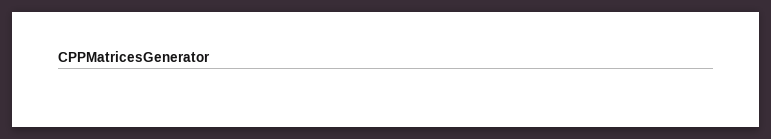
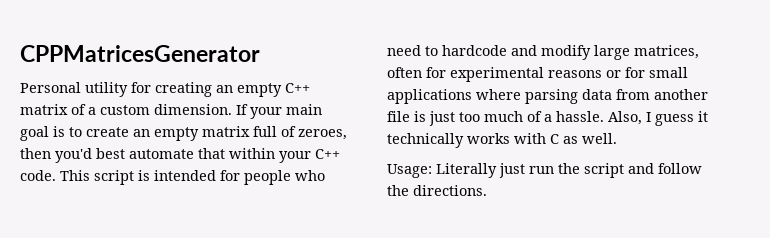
(210, 56) none -> [20,82,310,97] [20,104,322,119] [20,126,347,141] [20,148,340,163] [20,170,325,185] [387,45,699,60] [387,67,688,82] [387,89,708,104] [387,111,708,126] [387,133,617,148] [387,163,702,178] [387,185,487,196] // Personal utility for creating an empty C++ matrix of a custom dimension. If your main goal is to create an empty matrix full of zeroes, then you'd best automate that within your C++ code. This script is intended for people who need to hardcode and modify large matrices, often for experimental reasons or for small applications where parsing data from another file is just too much of a hassle. Also, I guess it technically works with C as well. // Usage: Literally just run the script and follow the directions.

